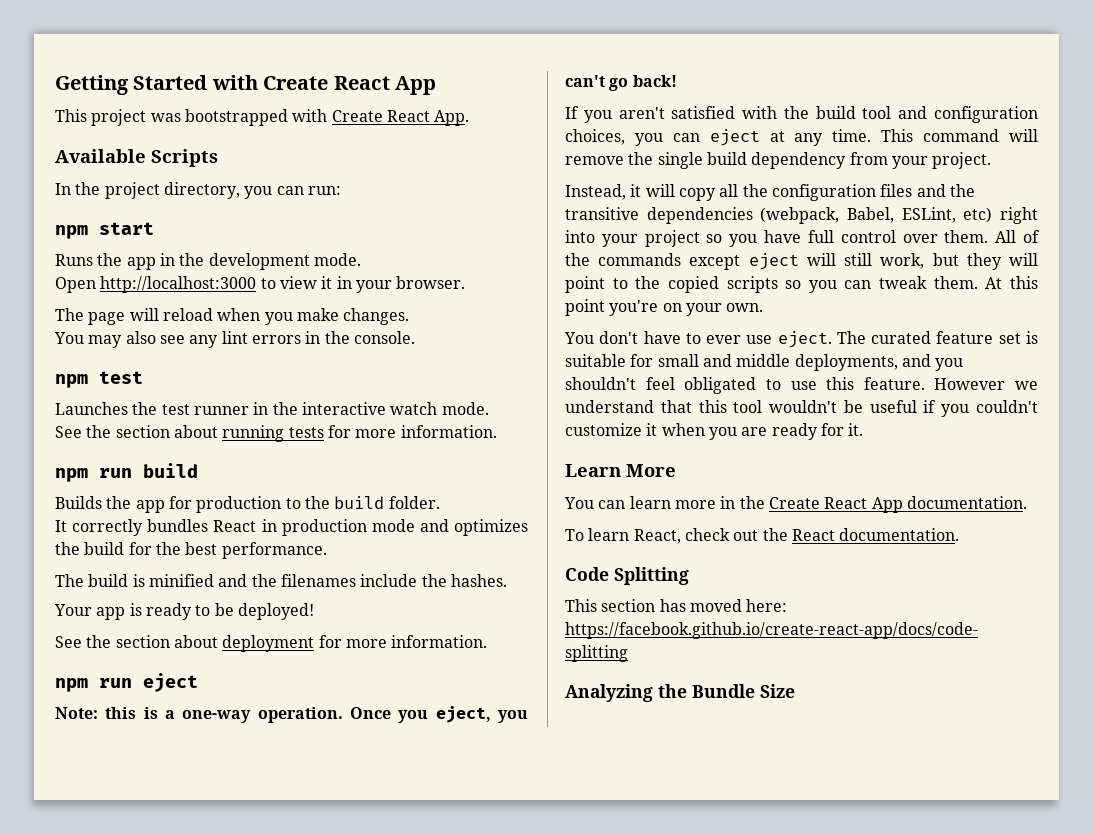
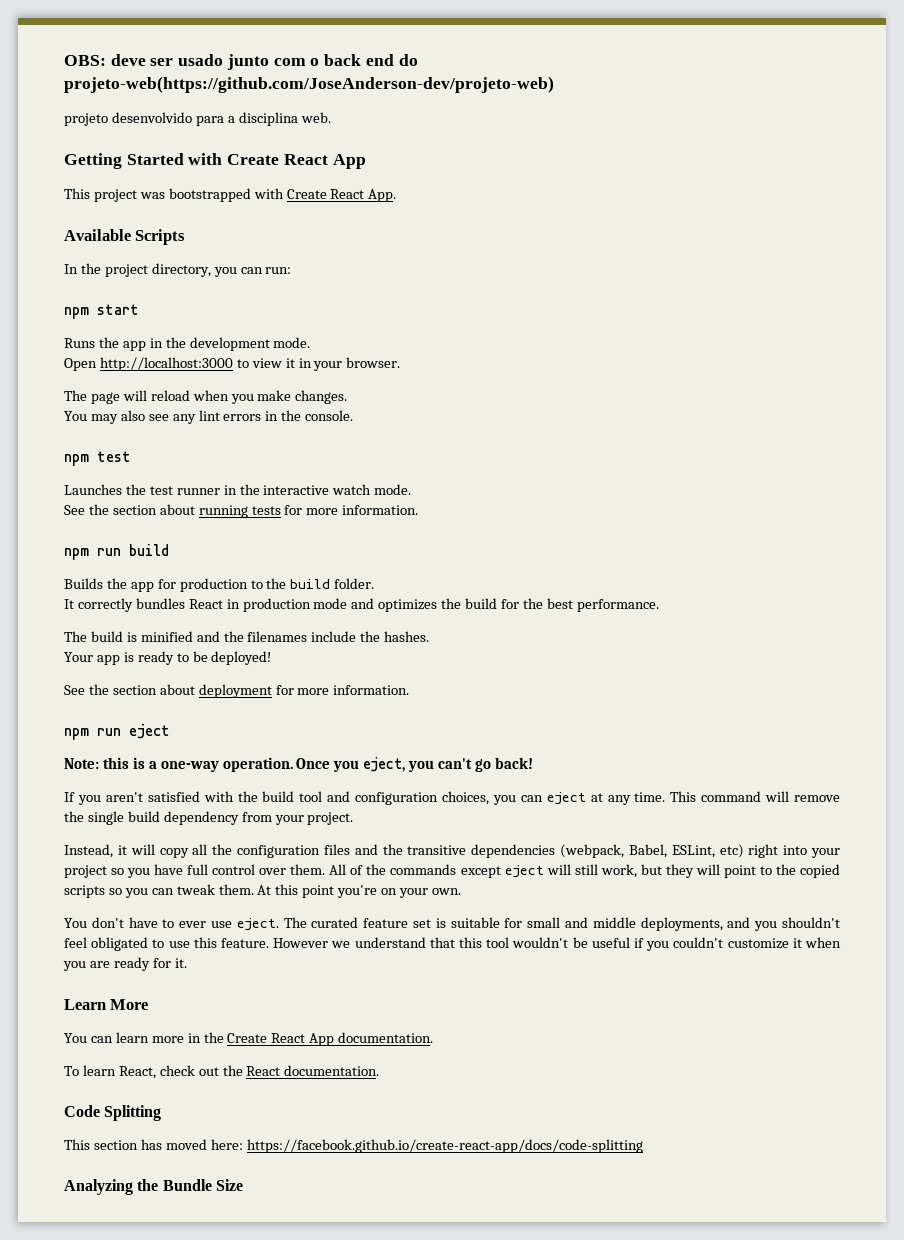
(55, 85) none -> [64,54,418,70] [64,76,554,93] [64,112,331,126] OBS: deve ser usado junto com o back end do projeto-web(https://github.com/JoseAnderson-dev/projeto-web) // projeto desenvolvido para a disciplina web. //

